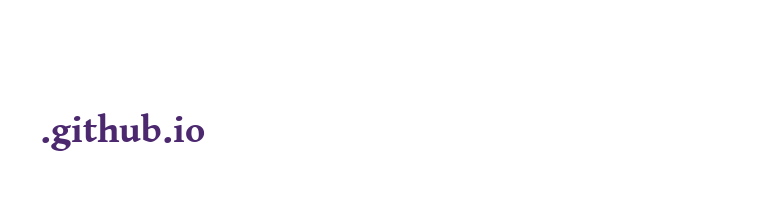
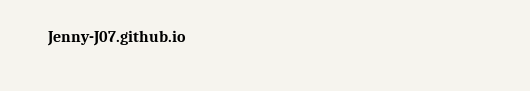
[40,113,205,151] .github.io -> [47,30,186,46] Jenny-J07.github.io

